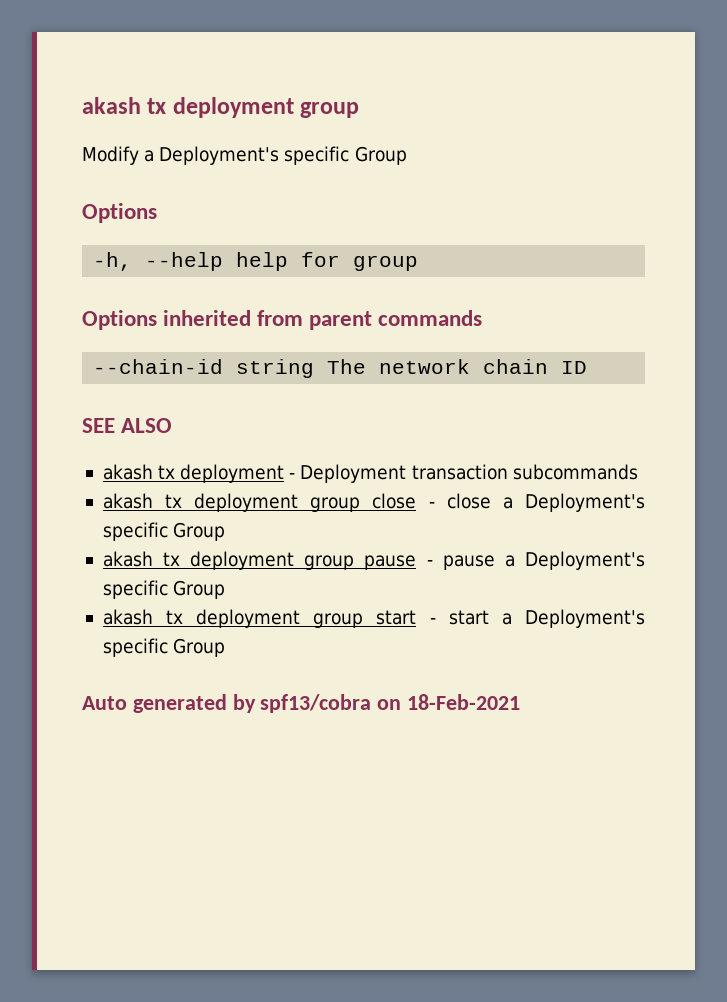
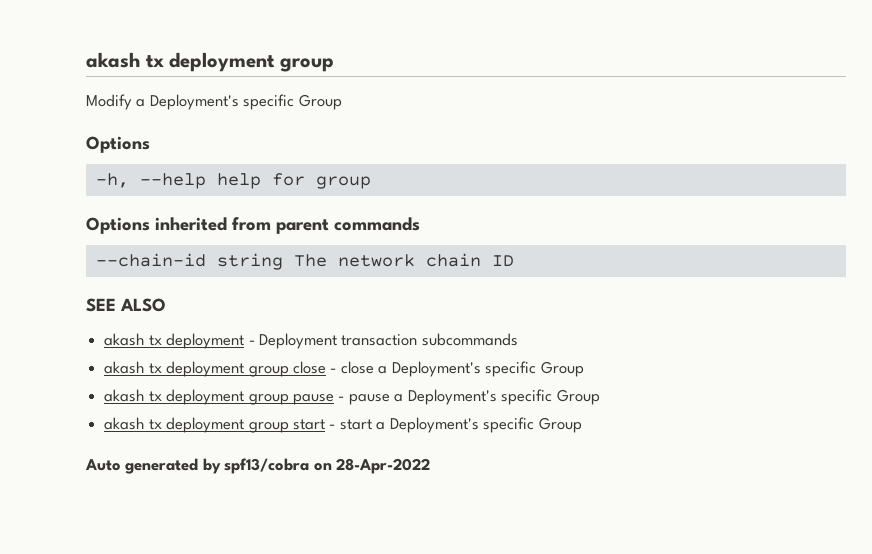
[407,694,521,710] 18-Feb-2021 -> [336,458,431,474] 28-Apr-2022

